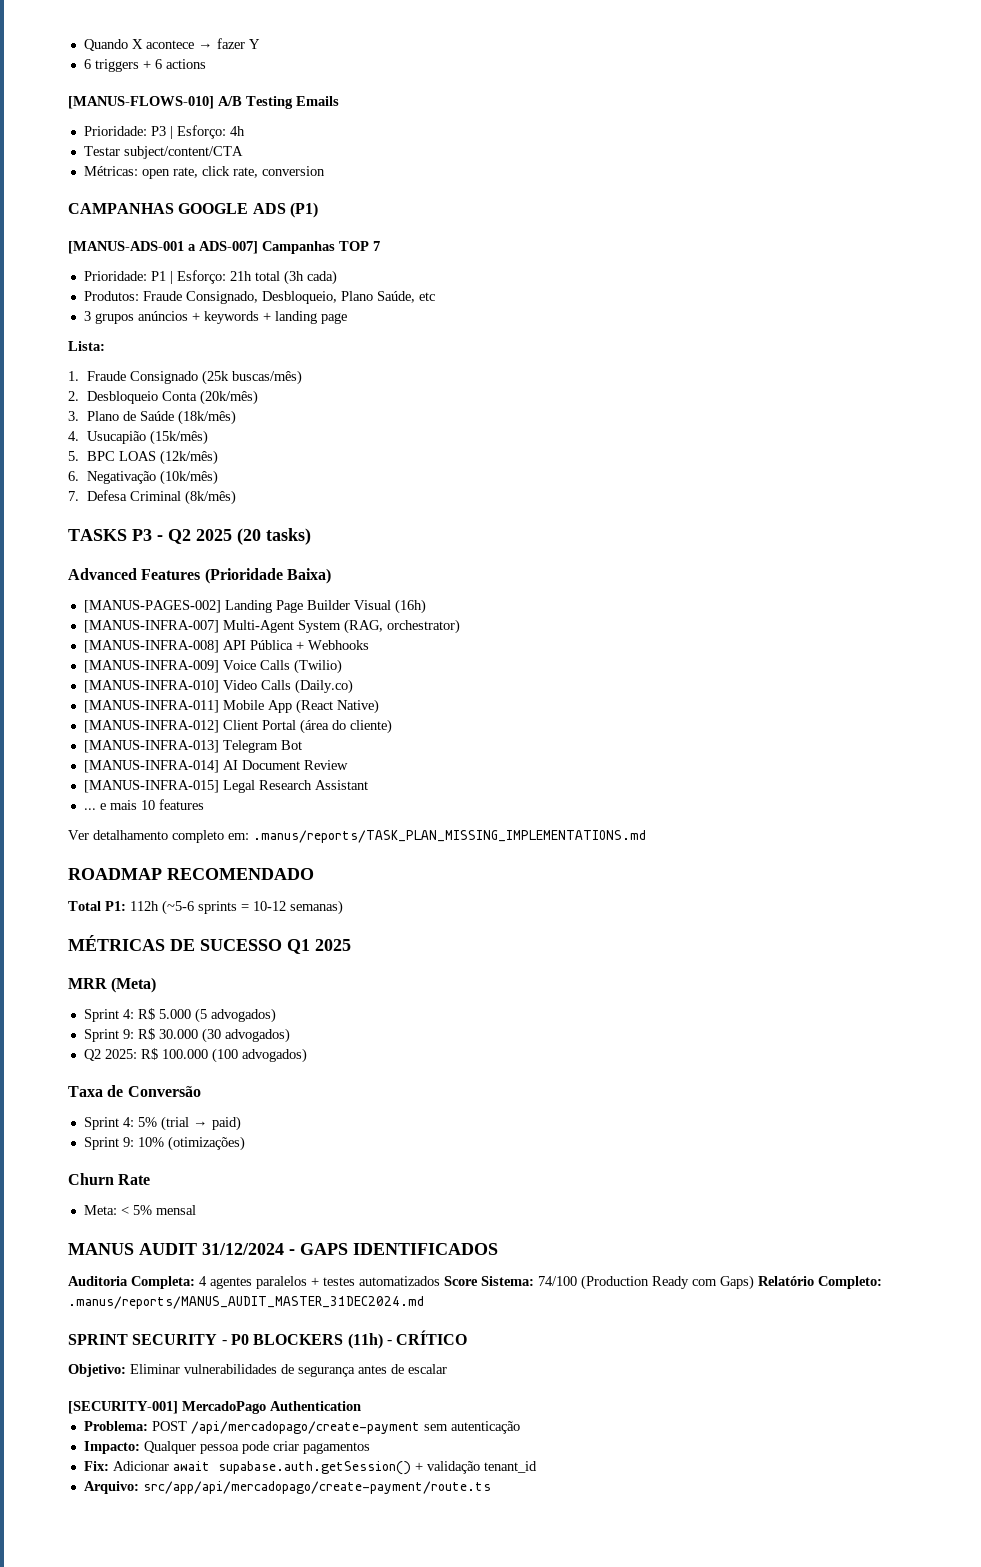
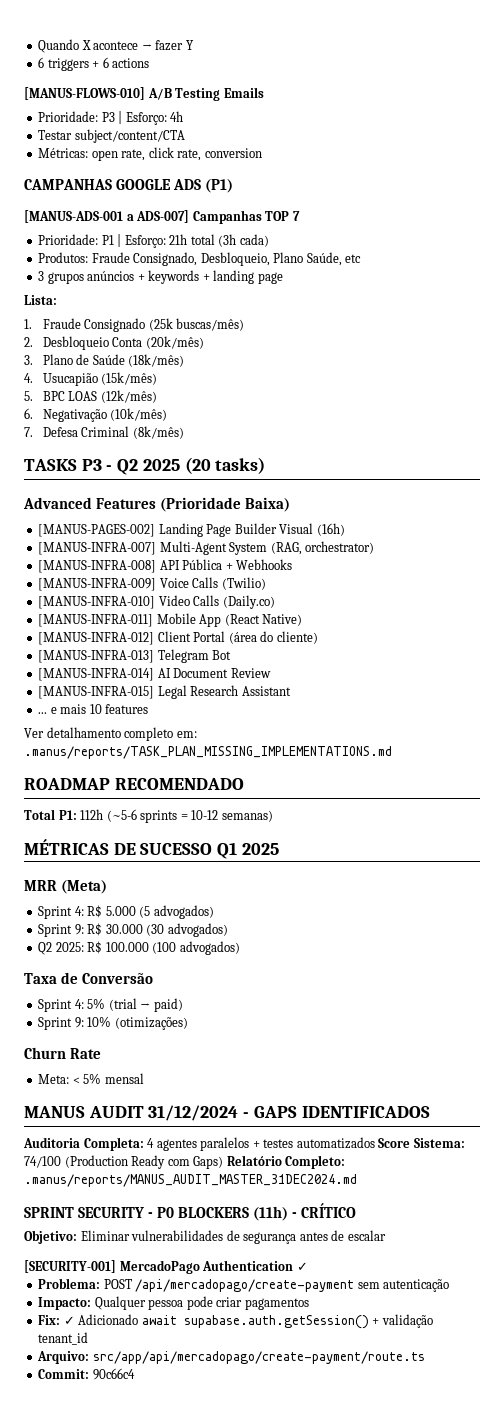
(361, 1406) none -> [296,1262,308,1271] ✓
[112,1461,169,1471] Adicionar -> [63,1314,139,1325] ✓ Adicionado
(491, 1487) none -> [38,1368,135,1380] // Commit: 90c66c4

